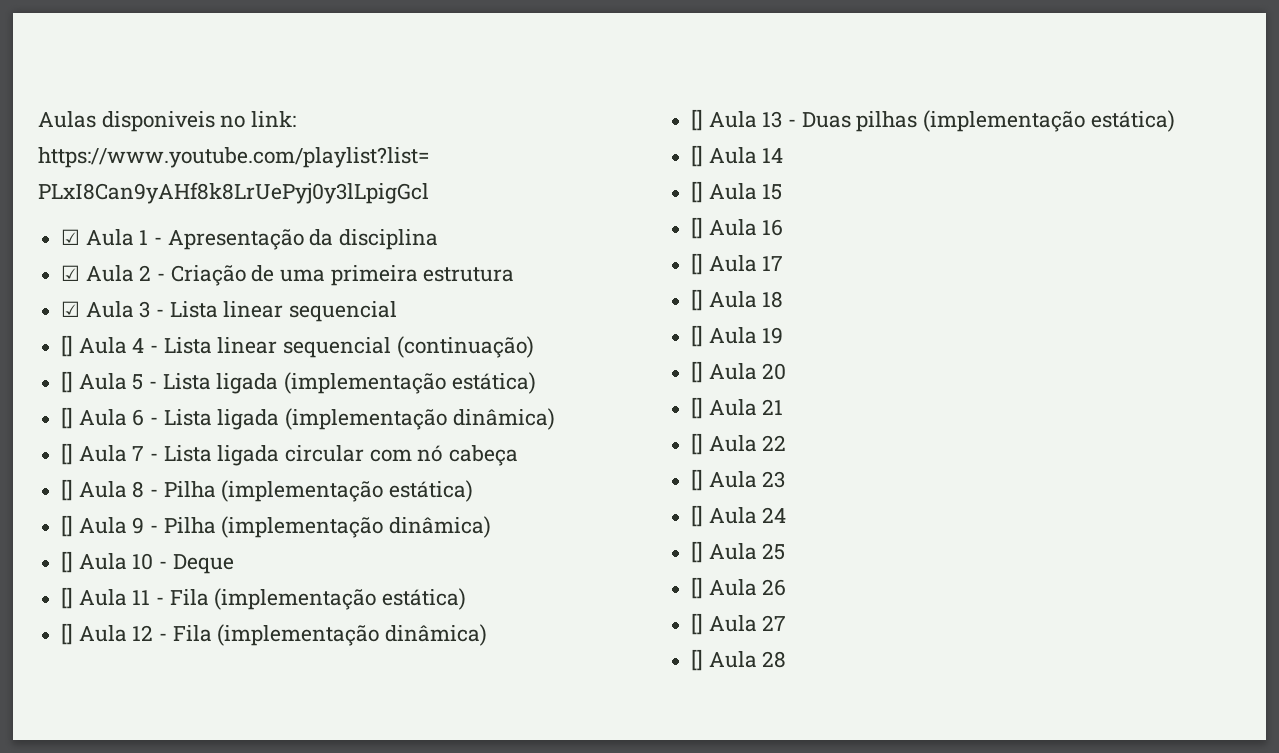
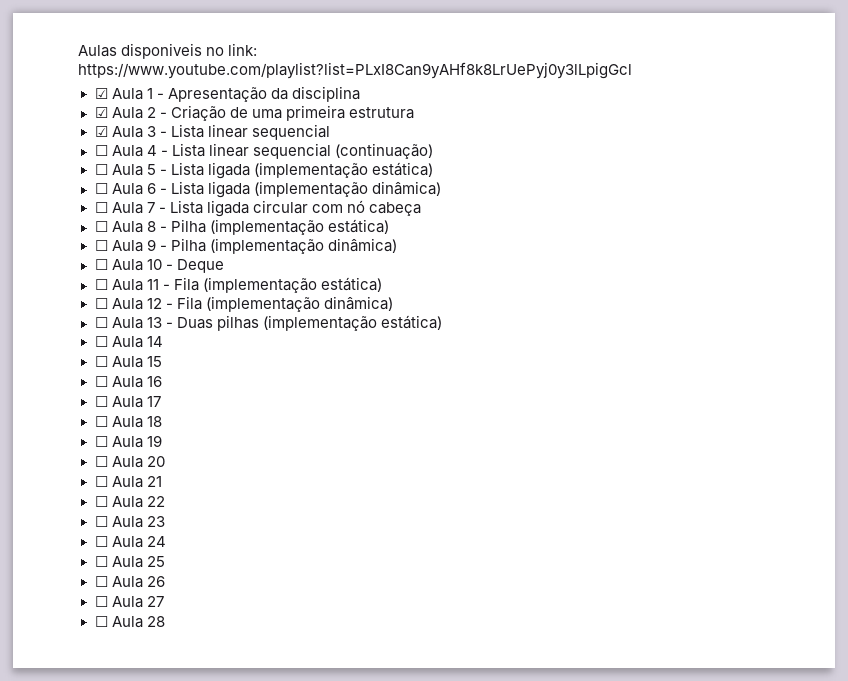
[61,335,74,357] [] -> [94,145,108,156] ☐
[61,371,74,393] [] -> [94,164,108,175] ☐
[61,407,74,429] [] -> [94,183,108,194] ☐
[61,443,74,465] [] -> [94,202,108,213] ☐
[61,479,74,501] [] -> [94,221,108,232] ☐
[61,515,74,537] [] -> [94,240,108,251] ☐
[61,551,74,573] [] -> [94,259,108,270] ☐
[61,587,74,609] [] -> [94,279,108,290] ☐
[61,623,74,645] [] -> [94,298,108,309] ☐
[691,109,704,131] [] -> [94,317,108,328] ☐
[691,145,704,167] [] -> [94,336,108,347] ☐
[691,181,704,203] [] -> [94,356,108,367] ☐
[691,217,704,239] [] -> [94,376,108,387] ☐
[691,253,704,275] [] -> [94,396,108,407] ☐
[691,289,704,311] [] -> [94,416,108,427] ☐
[691,325,704,347] [] -> [94,436,108,447] ☐
[691,361,704,383] [] -> [94,456,108,467] ☐
[691,397,704,419] [] -> [94,476,108,487] ☐
[691,433,704,455] [] -> [94,496,108,507] ☐
[691,469,704,491] [] -> [94,516,108,527] ☐
[691,505,704,527] [] -> [94,536,108,547] ☐
[691,541,704,563] [] -> [94,556,108,567] ☐
[691,577,704,599] [] -> [94,576,108,587] ☐
[691,613,704,635] [] -> [94,596,108,607] ☐
[691,649,704,671] [] -> [94,616,108,627] ☐

